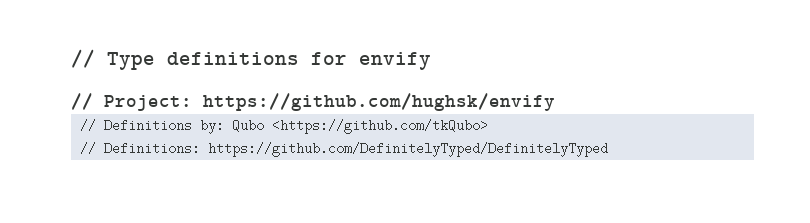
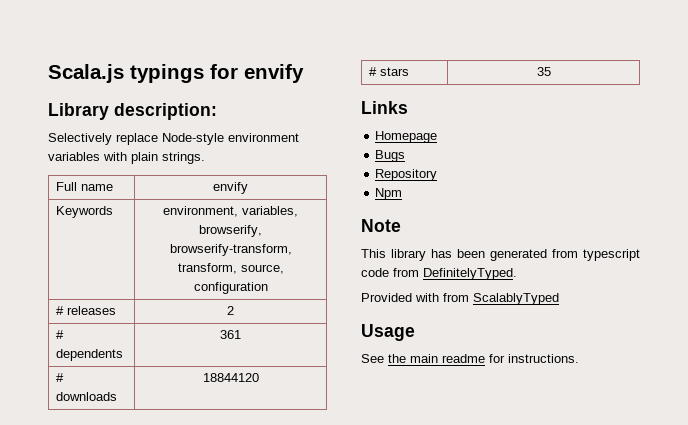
[71,49,299,70] // Type definitions -> [48,64,204,83] Scala.js typings
[71,93,555,111] [80,119,489,134] [80,142,609,157] // Project: https://github.com/hughsk/envify // // Definitions by: Qubo <https://github.com/tkQubo> // // Definitions: https://github.com/DefinitelyTyped/DefinitelyTyped -> [48,103,217,120] [48,133,299,145] [48,152,205,164] [56,182,114,191] [213,182,248,194] [56,206,114,218] [163,206,298,217] [199,225,262,237] [169,244,292,256] [177,263,284,274] [193,282,268,294] [56,306,117,315] [227,306,234,315] [56,330,65,339] [56,349,124,361] [220,330,241,339] [56,373,65,382] [56,392,118,401] [202,373,259,382] [369,67,410,76] [536,67,551,76] [361,101,408,114] [375,131,438,143] [375,150,406,162] [375,169,438,181] [375,188,403,200] [361,219,401,232] [361,249,640,261] [361,268,517,280] [361,293,559,305] [361,324,415,341] [361,354,579,363] Library description: // Selectively replace Node-style environment variables with plain strings. // Full name | envify // Keywords | environment, variables, browserify, browserify-transform, transform, source, configuration // # releases | 2 // # dependents | 361 // # downloads | 18844120 // # stars | 35 // Links // Homepage // Bugs // Repository // Npm // Note // This library has been generated from typescript code from DefinitelyTyped. // Provided with from ScalablyTyped // Usage // See the main readme for instructions.

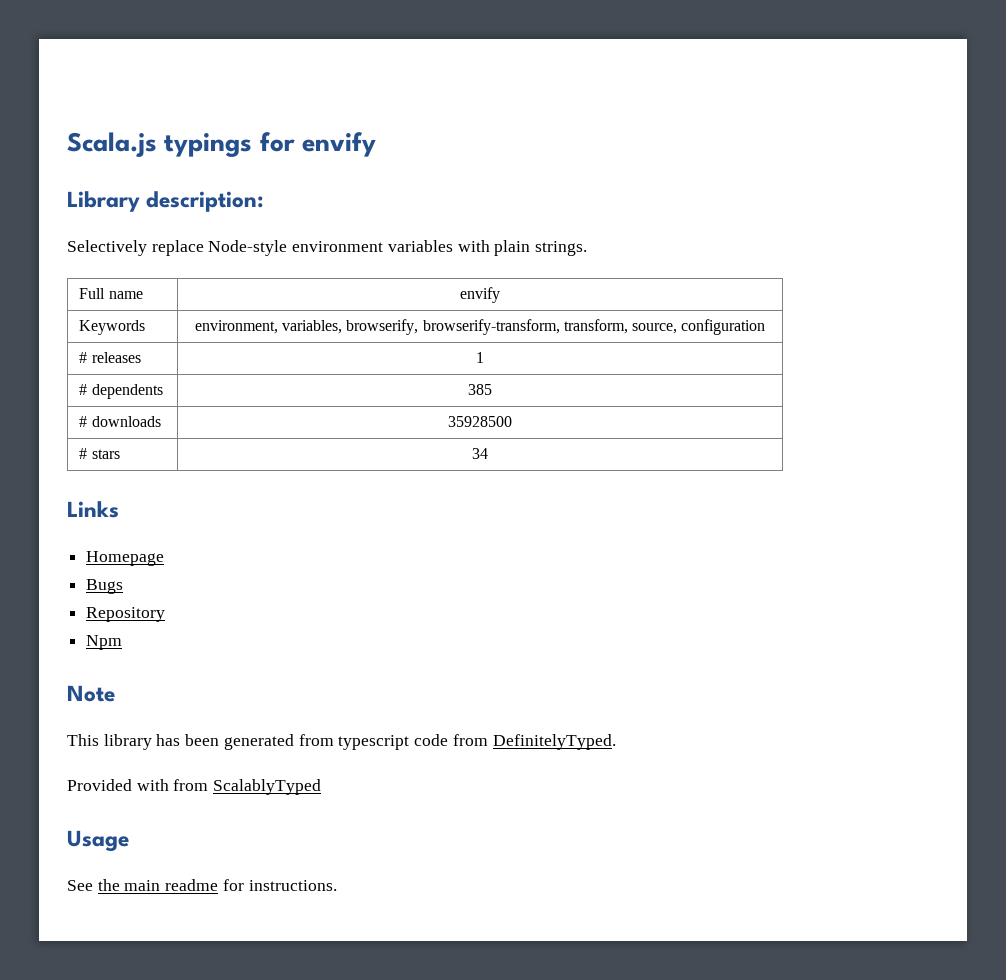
[227,306,234,315] 2 -> [476,352,484,363] 1
[220,330,241,339] 361 -> [468,384,492,395] 385
[202,373,259,382] 18844120 -> [448,416,512,427] 35928500
[536,67,551,76] 35 -> [472,448,488,459] 34

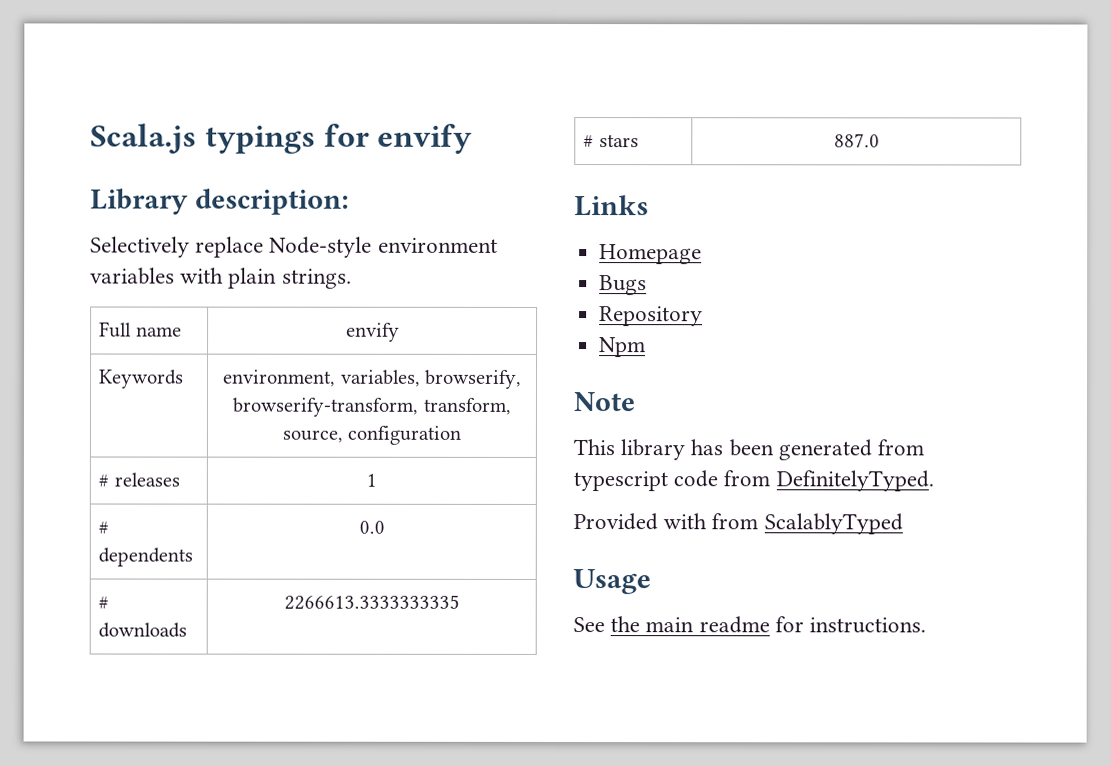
[468,384,492,395] 385 -> [358,520,385,534] 0.0
[448,416,512,427] 35928500 -> [283,594,460,610] 2266613.3333333335
[472,448,488,459] 34 -> [833,133,880,148] 887.0

